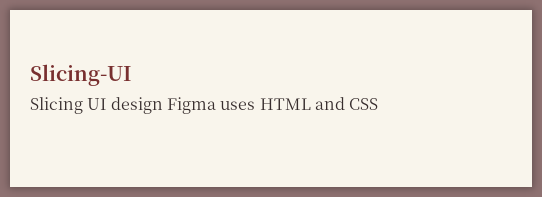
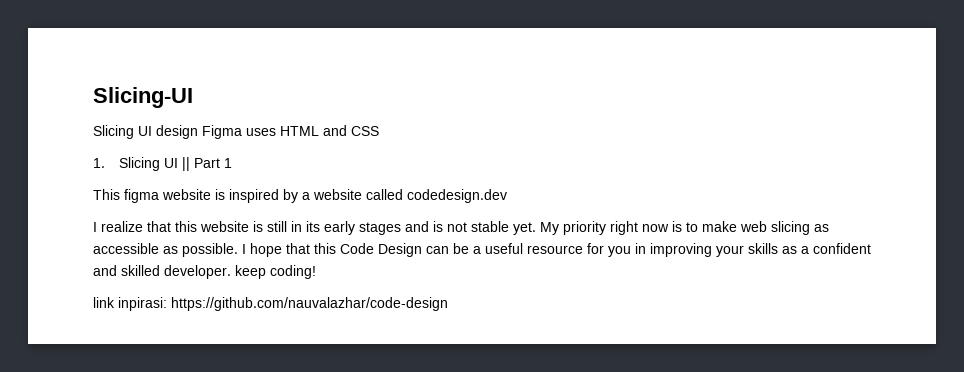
(379, 104) none -> [93,157,232,171] [93,189,507,203] [93,221,829,235] [93,243,871,257] [93,265,316,279] [93,297,448,311] // 1. Slicing UI || Part 1 // This figma website is inspired by a website called codedesign.dev // I realize that this website is still in its early stages and is not stable yet. My priority right now is to make web slicing as accessible as possible. I hope that this Code Design can be a useful resource for you in improving your skills as a confident and skilled developer. keep coding! // link inpirasi: https://github.com/nauvalazhar/code-design

